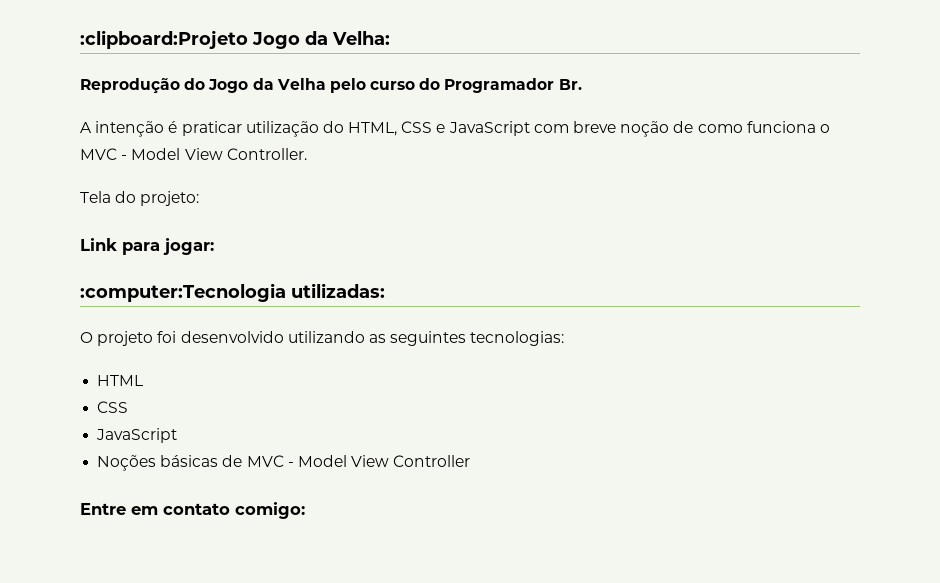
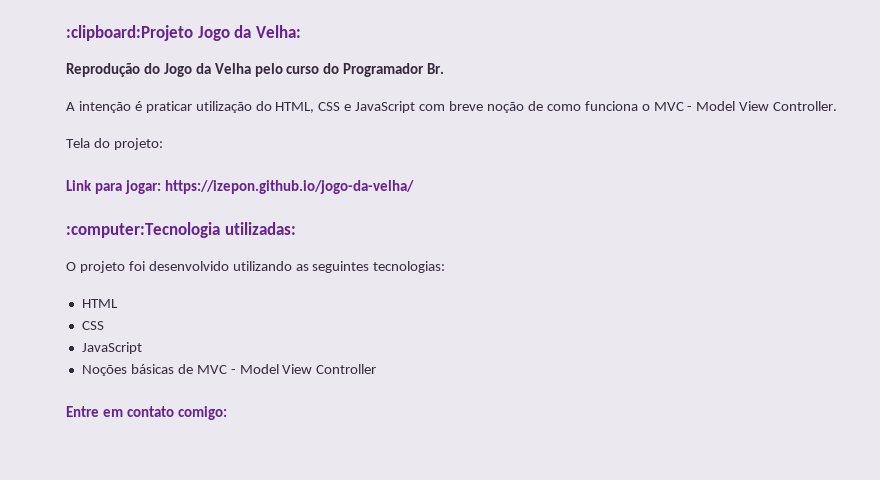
(214, 246) none -> [165,180,415,194] https://izepon.github.io/jogo-da-velha/

